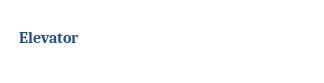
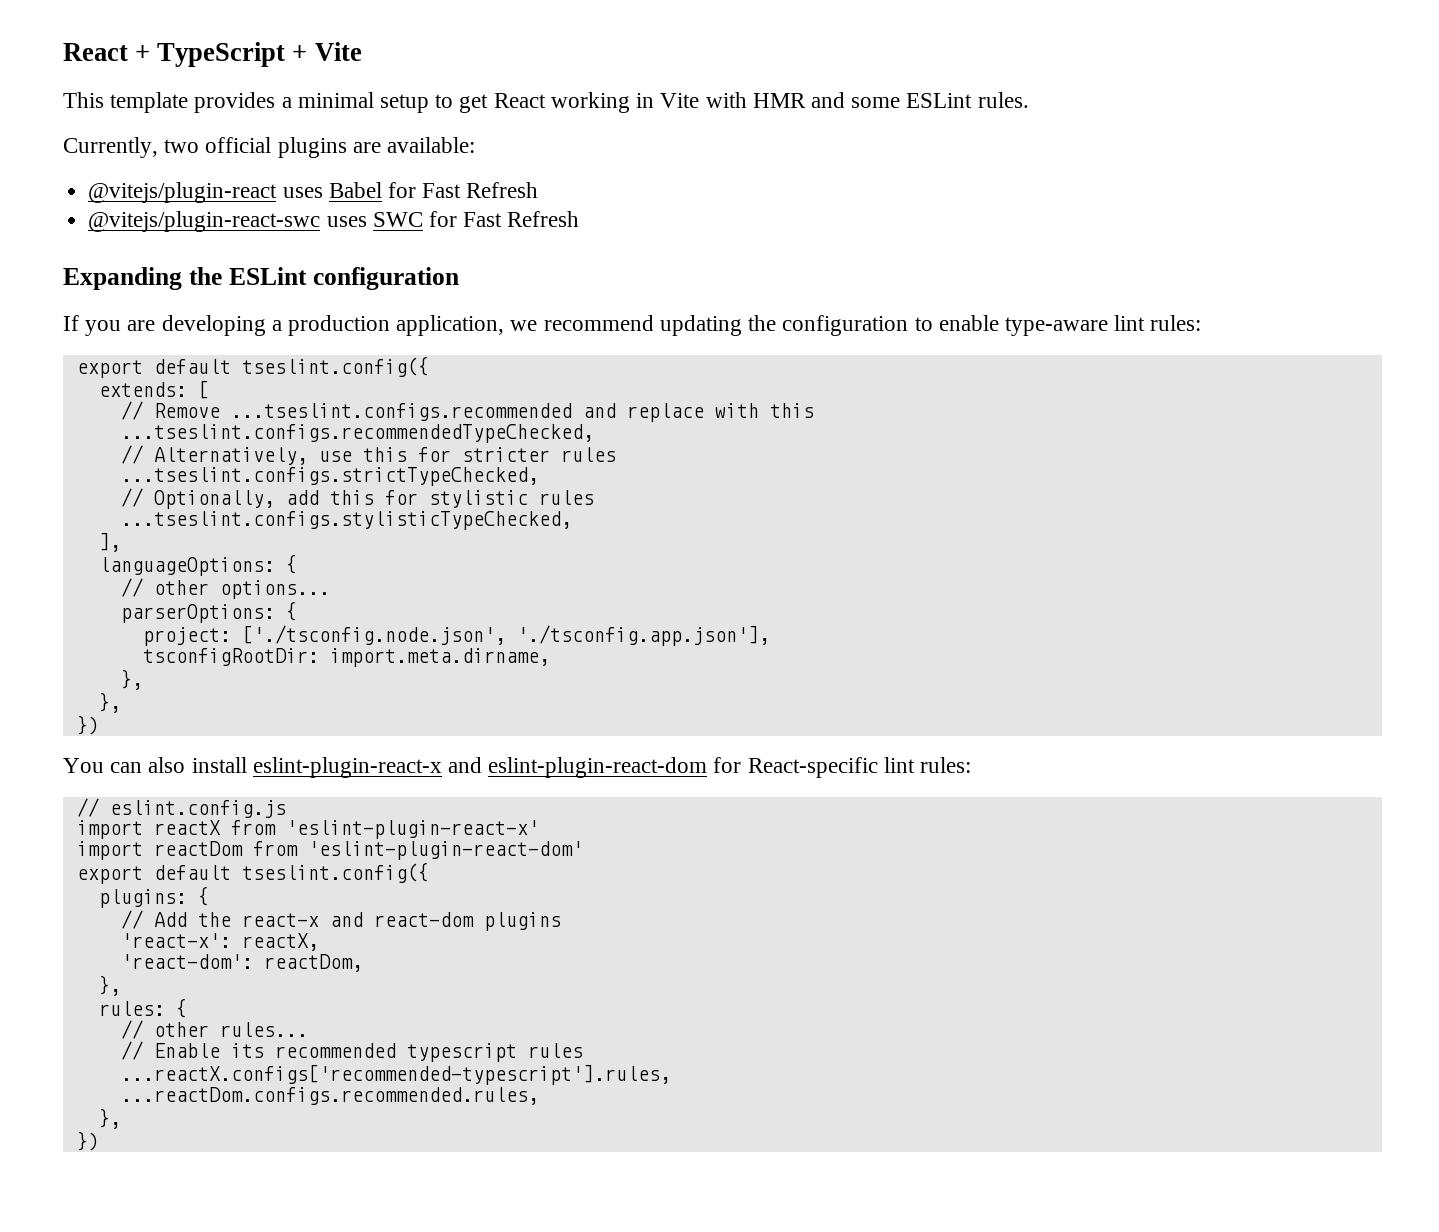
[19,31,79,43] Elevator -> [63,42,362,67] [63,92,1029,113] [63,137,476,158] [88,182,539,203] [88,211,580,232] [63,267,459,290] [63,315,1202,336] [76,356,429,378] [98,380,209,399] [120,401,814,422] [120,424,594,443] [120,445,616,465] [120,467,539,486] [120,488,594,509] [120,511,572,530] [98,532,121,552] [98,554,297,576] [120,578,330,599] [120,601,297,623] [142,625,770,646] [142,648,550,667] [120,669,143,690] [98,692,121,713] [76,715,99,735] [63,757,972,778] [76,798,286,818] [76,820,539,839] [76,841,583,860] [76,862,429,884] [98,886,209,908] [120,910,561,931] [120,933,319,951] [120,954,363,972] [98,975,121,996] [98,998,187,1018] [120,1020,308,1039] [120,1041,583,1062] [120,1064,671,1085] [120,1087,539,1105] [98,1108,121,1129] [76,1131,99,1151] React + TypeScript + Vite // This template provides a minimal setup to get React working in Vite with HMR and some ESLint rules. // Currently, two official plugins are available: // @vitejs/plugin-react uses Babel for Fast Refresh // @vitejs/plugin-react-swc uses SWC for Fast Refresh // Expanding the ESLint configuration // If you are developing a production application, we recommend updating the configuration to enable type-aware lint rules: // export default tseslint.config({ // extends: [ // // Remove ...tseslint.configs.recommended and replace with this // ...tseslint.configs.recommendedTypeChecked, // // Alternatively, use this for stricter rules // ...tseslint.configs.strictTypeChecked, // // Optionally, add this for stylistic rules // ...tseslint.configs.stylisticTypeChecked, // ], // languageOptions: { // // other options... // parserOptions: { // project: ['./tsconfig.node.json', './tsconfig.app.json'], // tsconfigRootDir: import.meta.dirname, // }, // }, // }) // You can also install eslint-plugin-react-x and eslint-plugin-react-dom for React-specific lint rules: // // eslint.config.js // import reactX from 'eslint-plugin-react-x' // import reactDom from 'eslint-plugin-react-dom' // export default tseslint.config({ // plugins: { // // Add the react-x and react-dom plugins // 'react-x': reactX, // 'react-dom': reactDom, // }, // rules: { // // other rules... // // Enable its recommended typescript rules // ...reactX.configs['recommended-typescript'].rules, // ...reactDom.configs.recommended.rules, // }, // })

